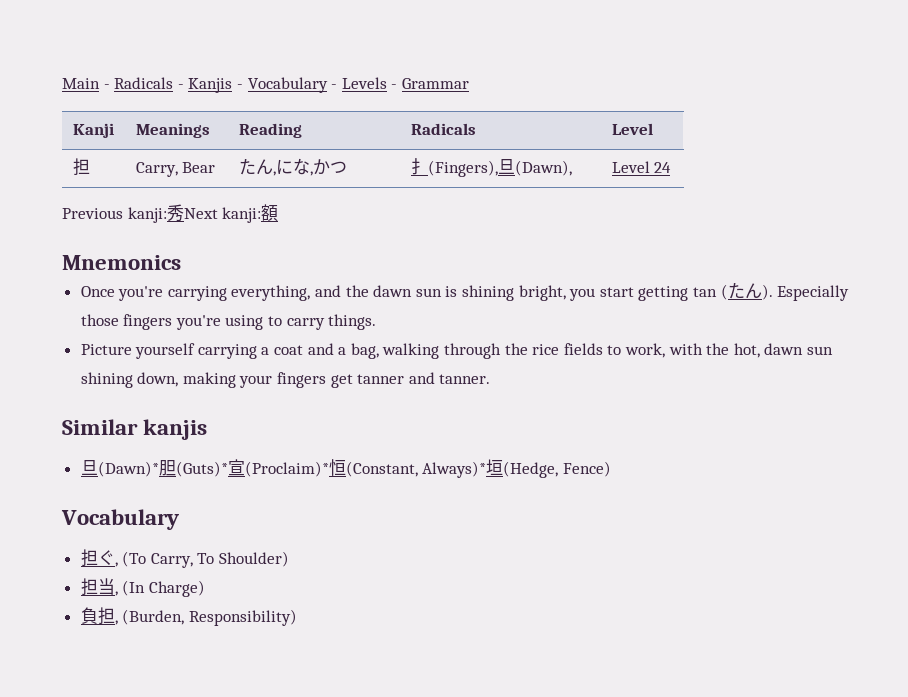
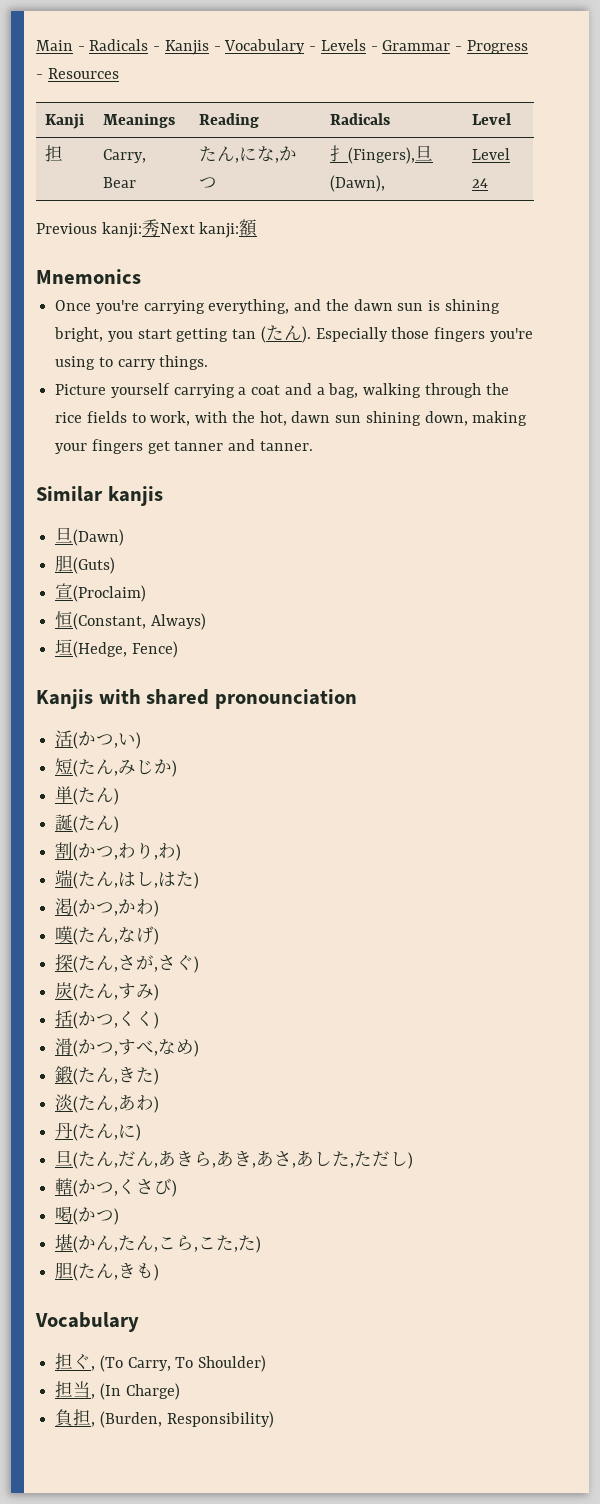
(469, 83) none -> [454,40,528,54] [36,68,119,79] - Progress - Resources
[97,459,611,478] (Dawn)*胆(Guts)*宣(Proclaim)*恒(Constant, Always)*垣(Hedge, Fence) -> [73,529,125,546] [55,555,116,574] [55,583,147,602] [55,611,206,630] [55,639,178,658] [36,689,357,709] [55,730,142,749] [55,758,178,777] [55,786,120,805] [55,814,120,833] [55,842,182,861] [55,869,200,889] [55,898,160,917] [55,926,160,945] [55,954,200,973] [55,982,160,1001] [55,1010,160,1029] [55,1038,200,1057] [55,1066,160,1085] [55,1094,160,1113] [55,1122,142,1141] [55,1150,414,1169] [55,1178,178,1197] [55,1206,120,1225] [55,1234,262,1253] [55,1262,160,1281] (Dawn) // 胆(Guts) // 宣(Proclaim) // 恒(Constant, Always) // 垣(Hedge, Fence) // Kanjis with shared pronounciation // 活(かつ,い) // 短(たん,みじか) // 単(たん) // 誕(たん) // 割(かつ,わり,わ) // 端(たん,はし,はた) // 渇(かつ,かわ) // 嘆(たん,なげ) // 探(たん,さが,さぐ) // 炭(たん,すみ) // 括(かつ,くく) // 滑(かつ,すべ,なめ) // 鍛(たん,きた) // 淡(たん,あわ) // 丹(たん,に) // 旦(たん,だん,あきら,あき,あさ,あした,ただし) // 轄(かつ,くさび) // 喝(かつ) // 堪(かん,たん,こら,こた,た) // 胆(たん,きも)

